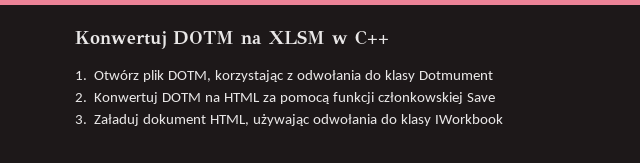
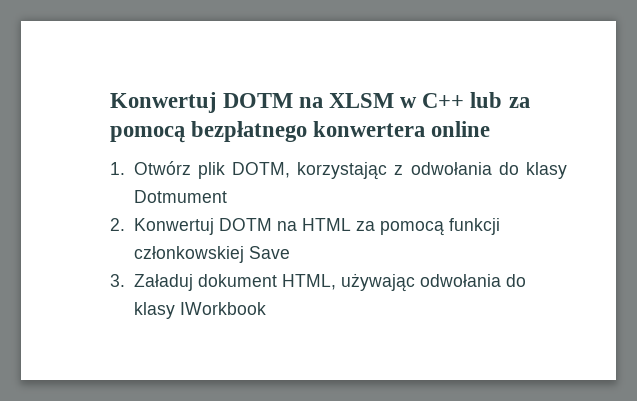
(389, 37) none -> [470,92,530,108] [110,121,491,143] lub za pomocą bezpłatnego konwertera online

